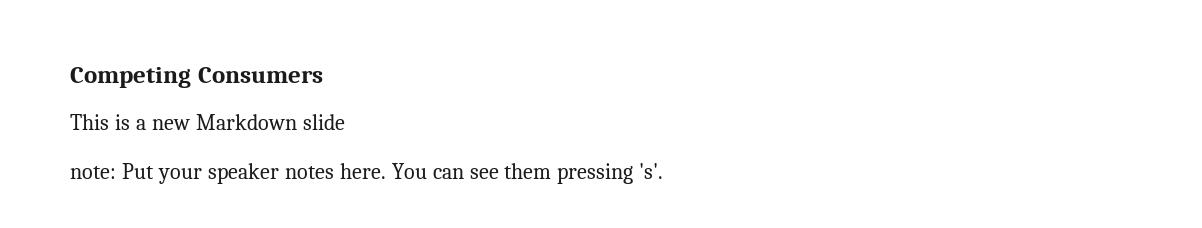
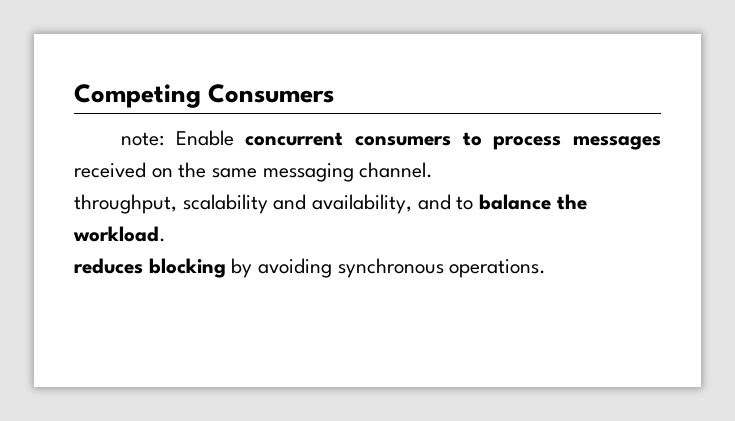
[70,114,345,130] [70,163,664,184] This is a new Markdown slide // note: Put your speaker notes here. You can see them pressing 's'. -> [120,130,661,150] [74,162,434,182] [74,194,587,214] [73,226,166,242] [74,258,547,278] note: Enable concurrent consumers to process messages received on the same messaging channel. // throughput, scalability and availability, and to balance the workload. // reduces blocking by avoiding synchronous operations.

